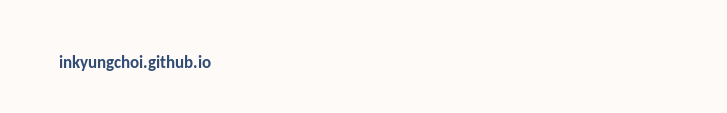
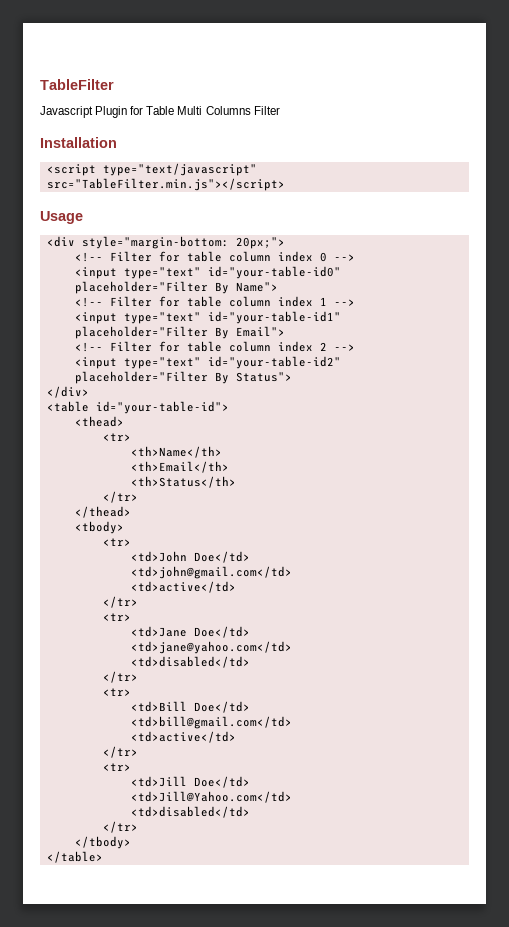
[59,55,211,71] inkyungchoi.github.io -> [40,79,114,90] [40,106,280,118] [40,137,117,148] [46,163,257,176] [46,178,285,191] [40,211,83,224] [46,236,285,249] [74,251,355,262] [74,266,341,279] [74,281,278,294] [74,296,355,307] [74,311,341,324] [74,326,285,339] [74,341,355,352] [74,356,341,369] [74,371,292,384] [46,386,89,398] [46,401,229,414] [74,416,124,427] [102,433,131,441] [130,446,222,458] [130,461,229,473] [130,476,236,488] [102,491,138,503] [74,506,131,518] [74,521,124,534] [102,538,131,546] [130,551,250,563] [130,566,292,579] [130,581,236,593] [102,596,138,608] [102,613,131,621] [130,626,250,638] [130,641,292,654] [130,656,250,668] [102,671,138,683] [102,688,131,696] [130,701,250,713] [130,716,292,729] [130,731,236,743] [102,746,138,758] [102,763,131,771] [130,776,250,788] [130,791,292,803] [130,806,250,818] [102,821,138,833] [74,836,131,849] [46,851,103,863] TableFilter // Javascript Plugin for Table Multi Columns Filter // Installation // <script type="text/javascript" src="TableFilter.min.js"></script> // Usage // <div style="margin-bottom: 20px;"> // <!-- Filter for table column index 0 --> // <input type="text" id="your-table-id0" placeholder="Filter By Name"> // <!-- Filter for table column index 1 --> // <input type="text" id="your-table-id1" placeholder="Filter By Email"> // <!-- Filter for table column index 2 --> // <input type="text" id="your-table-id2" placeholder="Filter By Status"> // </div> // <table id="your-table-id"> // <thead> // <tr> // <th>Name</th> // <th>Email</th> // <th>Status</th> // </tr> // </thead> // <tbody> // <tr> // <td>John Doe</td> // <td>john@gmail.com</td> // <td>active</td> // </tr> // <tr> // <td>Jane Doe</td> // <td>jane@yahoo.com</td> // <td>disabled</td> // </tr> // <tr> // <td>Bill Doe</td> // <td>bill@gmail.com</td> // <td>active</td> // </tr> // <tr> // <td>Jill Doe</td> // <td>Jill@Yahoo.com</td> // <td>disabled</td> // </tr> // </tbody> // </table>

